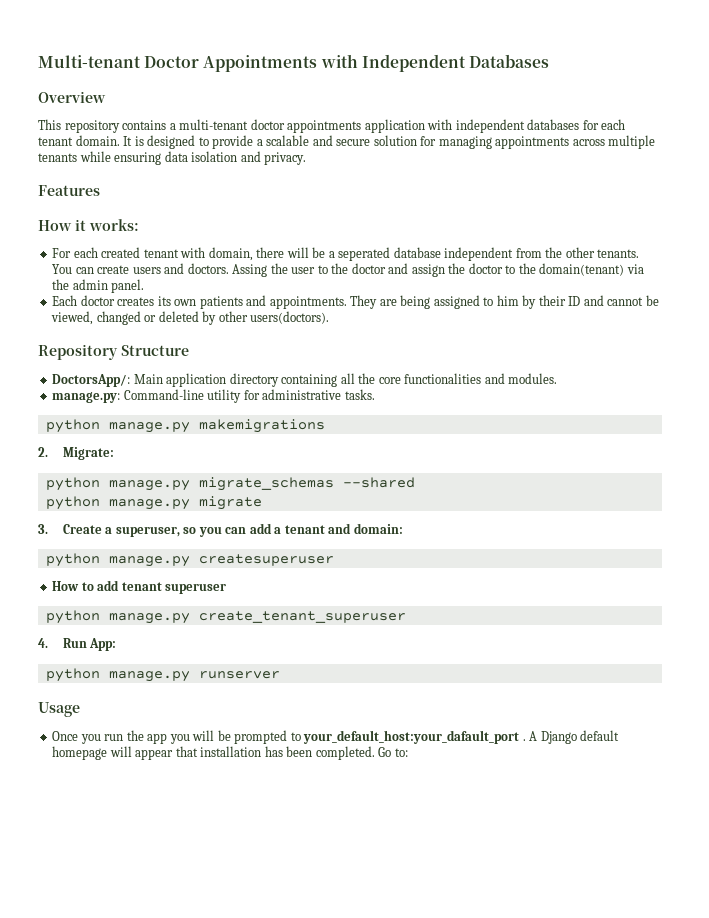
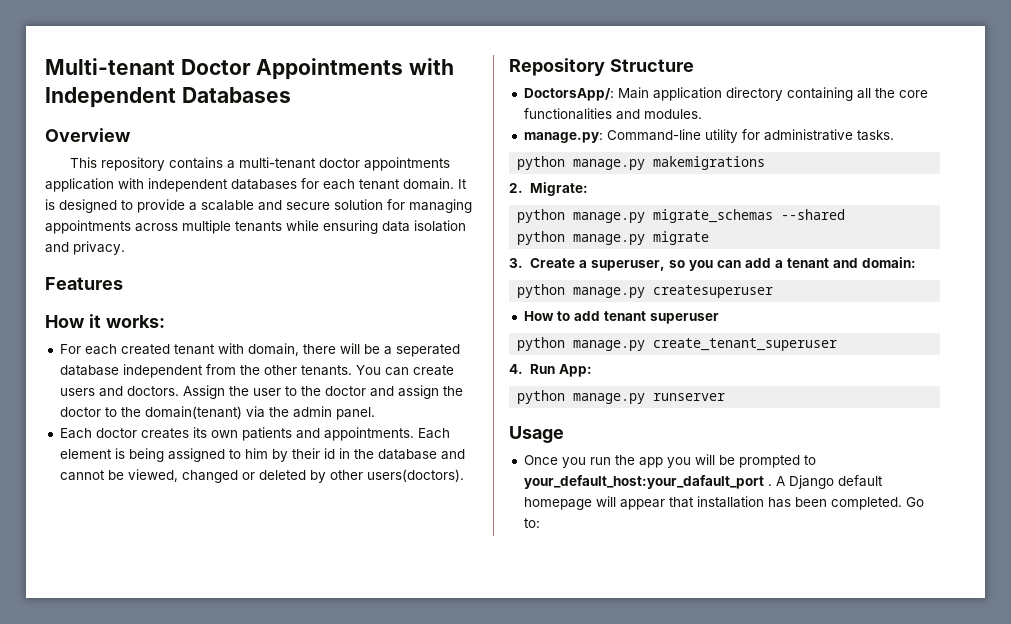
[232,264,268,277] Assing -> [182,385,225,399] Assign
[350,295,397,309] They are -> [417,428,450,439] [59,448,125,459] Each element is
[568,296,581,306] ID -> [323,448,437,460] id in the database

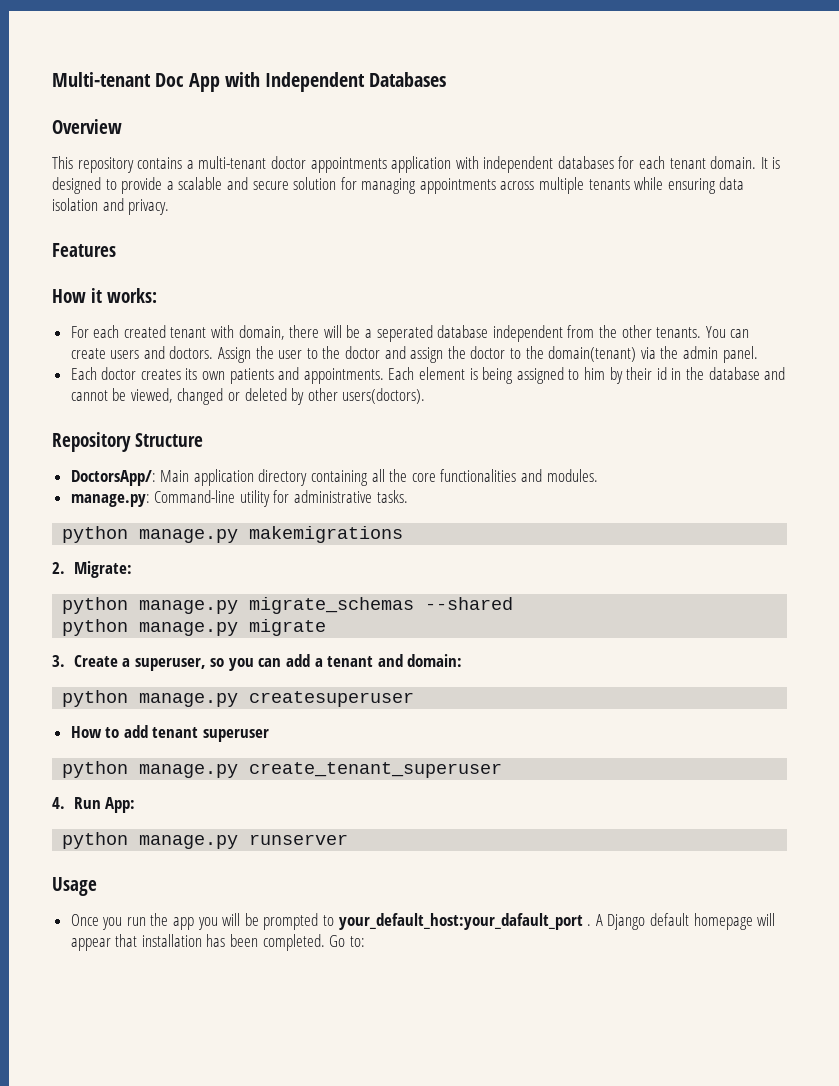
[180,58,404,80] Doctor Appointments -> [155,73,220,92] Doc App

